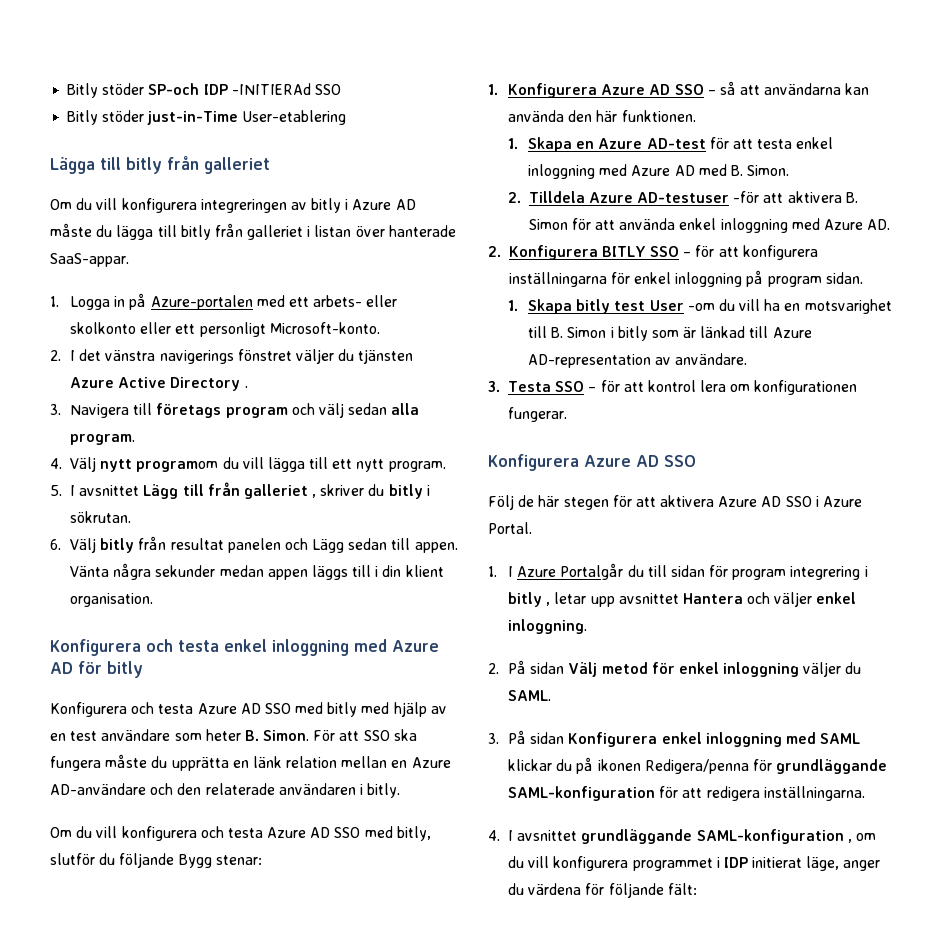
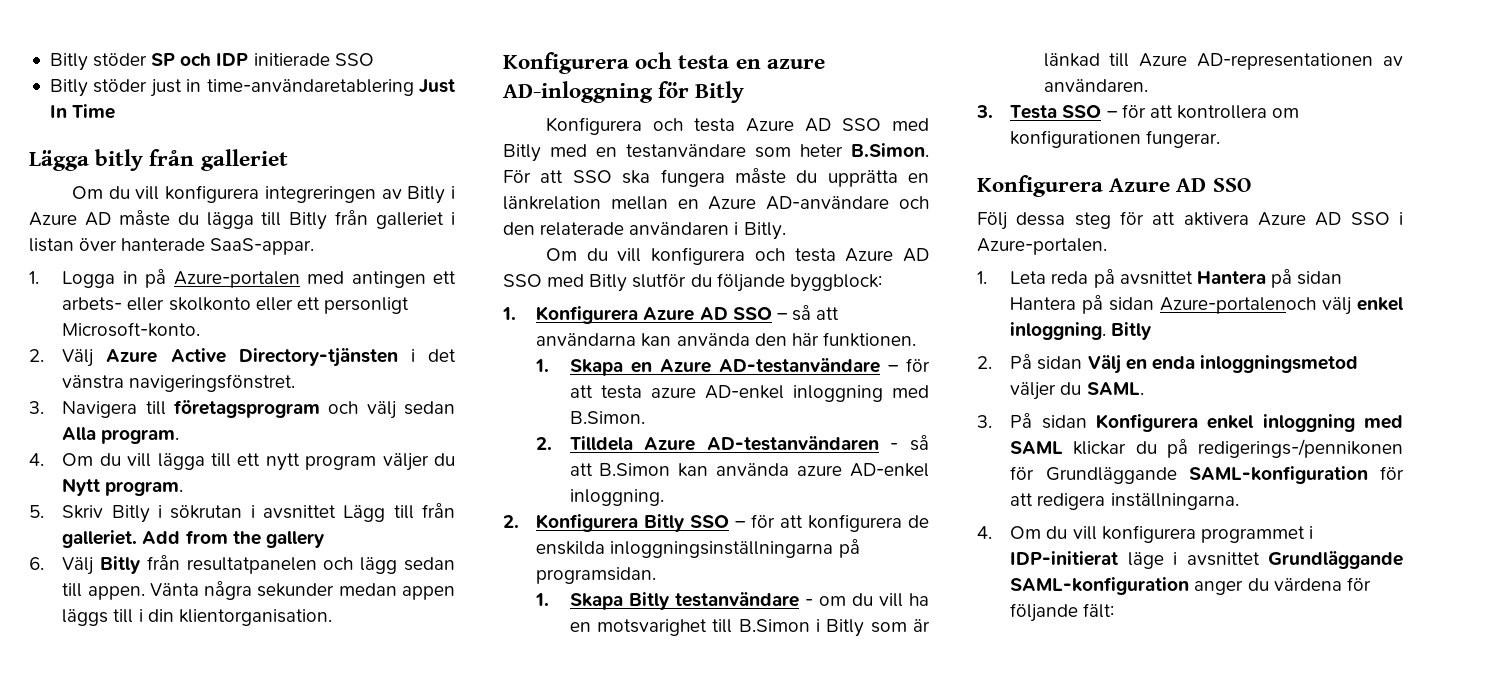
[67,83,311,98] Bitly stöder SP-och IDP -INITIERAd -> [49,53,330,71] Bitly stöder SP och IDP initierade
[147,110,346,125] just-in-Time User-etablering -> [149,79,456,97] [49,104,116,119] just in time-användaretablering Just In Time
[100,157,121,170] till -> (89, 160) none
[311,198,342,213] bitly -> [407,186,446,204] Bitly
[180,225,211,240] bitly -> [289,212,328,230] Bitly
(285, 301) none -> [351,271,426,288] antingen
[69,349,414,364] [69,377,248,391] I det vänstra navigerings fönstret väljer du tjänsten Azure Active Directory . -> [62,348,457,367] [62,374,296,392] Välj Azure Active Directory-tjänsten i det vänstra navigeringsfönstret.
[156,403,288,418] företags program -> [173,400,320,418] företagsprogram
[391,403,420,415] alla -> [62,427,97,440] Alla
[69,457,219,472] Välj nytt programom -> [62,453,94,466] Om
[388,461,446,472] [50,482,430,499] [69,511,131,523] [50,536,345,553] program. // 5. I avsnittet Lägg till från galleriet , skriver du bitly i sökrutan. // 6. Välj bitly från resultat panelen och Lägg -> [305,453,455,471] [62,478,184,496] [29,503,455,523] [62,530,324,548] [29,555,398,575] program väljer du Nytt program. // 5. Skriv Bitly i sökrutan i avsnittet Lägg till från galleriet. Add from the gallery // 6. Välj Bitly från resultatpanelen och lägg
[405,565,444,577] [69,593,153,607] [50,639,439,656] [50,661,143,678] klient organisation. // Konfigurera och testa enkel inloggning med Azure AD för bitly -> [178,609,332,626] [503,52,825,74] [503,81,745,103] klientorganisation. // Konfigurera och testa en azure AD-inloggning för Bitly
[327,702,447,717] [50,729,310,741] bitly med hjälp av en test användare som heter B. Simon. -> [503,143,929,162] Bitly med en testanvändare som heter B.Simon.
[252,756,338,768] länk relation -> [503,196,601,210] länkrelation
[367,783,401,798] bitly. -> [743,222,786,240] Bitly.
[396,826,431,841] bitly, -> [589,274,628,292] Bitly
[178,854,262,868] Bygg stenar: -> [789,274,882,292] byggblock:
[646,138,706,149] AD-test -> [718,358,899,373] AD-testanvändare –
[796,137,834,149] [527,164,790,179] [507,191,858,203] [528,218,891,233] enkel inloggning med Azure AD med B. Simon. // 2. Tilldela Azure AD-testuser -för att aktivera B. Simon för att använda enkel inloggning med Azure AD. -> [650,385,929,402] [569,411,645,424] [536,435,929,451] [569,463,929,477] [569,489,664,506] azure AD-enkel inloggning med B.Simon. // 2. Tilldela Azure AD-testanvändaren - så att B.Simon kan använda azure AD-enkel inloggning.
[601,246,646,257] BITLY -> [644,514,685,532] Bitly
[508,270,863,287] [507,299,715,314] inställningarna för enkel inloggning på program sidan. // 1. Skapa bitly test User -om -> [908,515,930,528] [536,539,860,558] [536,567,657,584] [535,592,846,610] de enskilda inloggningsinställningarna på programsidan. // 1. Skapa Bitly testanvändare - om
[551,326,648,341] B. Simon i bitly -> [738,619,865,637] B.Simon i Bitly
[527,353,748,368] AD-representation av användare. -> [1197,53,1403,70] [1043,79,1148,92] AD-representationen av användaren.
[647,380,727,392] kontrol lera -> [1176,105,1267,119] kontrollera
[518,495,609,510] de här stegen -> [1016,212,1111,229] dessa steg
[823,496,863,507] [488,522,532,534] [488,563,868,580] [507,592,813,607] Azure Portal. // 1. I Azure Portalgår du till sidan för program integrering i bitly , letar upp avsnittet Hantera och väljer -> [977,238,1107,255] [977,269,1343,288] [1010,295,1352,315] Azure-portalen. // 1. Leta reda på avsnittet Hantera på sidan Hantera på sidan Azure-portalenoch välj
(587, 626) none -> [1111,322,1152,340] Bitly
[601,662,800,677] metod för enkel inloggning -> [1125,355,1358,373] en enda inloggningsmetod
[597,759,888,774] ikonen Redigera/penna för grundläggande -> [1198,439,1403,458] [1010,466,1177,484] redigerings-/pennikonen för Grundläggande
[507,829,876,844] I avsnittet grundläggande SAML-konfiguration , om -> [1010,526,1042,539] Om
[723,856,840,871] IDP initierat läge, -> [1010,551,1403,569] [1010,577,1190,595] IDP-initierat läge i avsnittet Grundläggande SAML-konfiguration

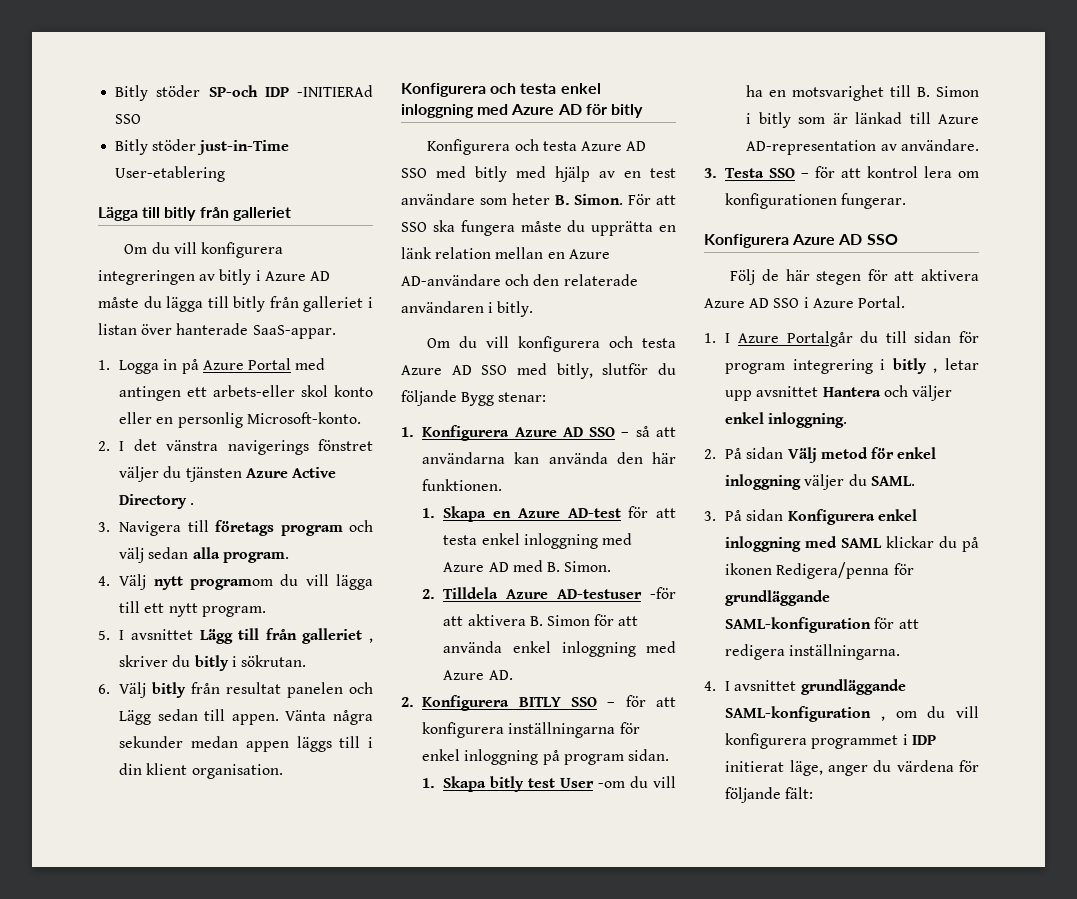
[49,53,330,71] Bitly stöder SP och IDP initierade -> [115,85,373,101] Bitly stöder SP-och IDP -INITIERAd
[149,79,456,97] [49,104,116,119] just in time-användaretablering Just In Time -> [197,140,290,155] [115,166,226,182] just-in-Time User-etablering
(89, 160) none -> [142,207,161,218] till
[407,186,446,204] Bitly -> [219,269,252,285] bitly
[289,212,328,230] Bitly -> [233,296,266,312] bitly
[173,271,300,288] Azure-portalen -> [202,358,291,370] Azure Portal
[62,297,409,314] [62,322,201,337] [29,348,457,367] [62,374,296,392] arbets- eller skolkonto eller ett personligt Microsoft-konto. // 2. Välj Azure Active Directory-tjänsten i det vänstra navigeringsfönstret. -> [213,385,373,397] [119,412,361,428] [98,439,373,455] [119,466,336,482] [119,494,195,509] arbets-eller skol konto eller en personlig Microsoft-konto. // 2. I det vänstra navigerings fönstret väljer du tjänsten Azure Active Directory .
[173,400,320,418] företagsprogram -> [215,520,343,536] företags program
[62,427,97,440] Alla -> [192,547,220,559] alla
[62,453,94,466] Om -> [119,574,273,590] Välj nytt programom
[305,453,455,471] [62,478,184,496] [29,503,455,523] [62,530,324,548] [29,555,398,575] program väljer du Nytt program. // 5. Skriv Bitly i sökrutan i avsnittet Lägg till från galleriet. Add from the gallery // 6. Välj Bitly från resultatpanelen och lägg -> [201,606,266,617] [98,628,373,644] [119,655,306,671] [98,682,373,698] [119,710,152,725] program. // 5. I avsnittet Lägg till från galleriet , skriver du bitly i sökrutan. // 6. Välj bitly från resultat panelen och Lägg
[178,609,332,626] [503,52,825,74] [503,81,745,103] klientorganisation. // Konfigurera och testa en azure AD-inloggning för Bitly -> [146,763,283,779] [401,83,601,97] [401,104,643,118] klient organisation. // Konfigurera och testa enkel inloggning med Azure AD för bitly
[503,143,929,162] Bitly med en testanvändare som heter B.Simon. -> [475,166,676,182] [401,193,624,205] bitly med hjälp av en test användare som heter B. Simon.
[503,196,601,210] länkrelation -> [401,247,492,259] länk relation
[743,222,786,240] Bitly. -> [497,301,534,317] bitly.
[589,274,628,292] Bitly -> [556,363,593,379] bitly,
[789,274,882,292] byggblock: -> [461,392,547,406] Bygg stenar:
[718,358,899,373] AD-testanvändare – -> [567,508,621,518] AD-test
[650,385,929,402] [569,411,645,424] [536,435,929,451] [569,463,929,477] [569,489,664,506] azure AD-enkel inloggning med B.Simon. // 2. Tilldela Azure AD-testanvändaren - så att B.Simon kan använda azure AD-enkel inloggning. -> [481,533,633,549] [443,560,612,572] [422,587,676,599] [443,614,639,626] [443,641,676,657] [443,670,513,680] enkel inloggning med Azure AD med B. Simon. // 2. Tilldela Azure AD-testuser -för att aktivera B. Simon för att använda enkel inloggning med Azure AD.
[644,514,685,532] Bitly -> [518,697,561,707] BITLY
[908,515,930,528] [536,539,860,558] [536,567,657,584] [535,592,846,610] de enskilda inloggningsinställningarna på programsidan. // 1. Skapa Bitly testanvändare - om -> [508,722,640,738] [422,749,669,765] [422,776,626,792] inställningarna för enkel inloggning på program sidan. // 1. Skapa bitly test User -om
[738,619,865,637] B.Simon i Bitly -> [917,86,979,97] [746,112,791,128] B. Simon i bitly
[1197,53,1403,70] [1043,79,1148,92] AD-representationen av användaren. -> [746,139,979,155] AD-representation av användare.
[1176,105,1267,119] kontrollera -> [867,166,953,178] kontrol lera
[1016,212,1111,229] dessa steg -> [762,269,862,285] de här stegen
[977,238,1107,255] [977,269,1343,288] [1010,295,1352,315] Azure-portalen. // 1. Leta reda på avsnittet Hantera på sidan Hantera på sidan Azure-portalenoch välj -> [812,296,905,308] [704,331,979,347] [725,358,979,374] [725,385,952,401] Azure Portal. // 1. I Azure Portalgår du till sidan för program integrering i bitly , letar upp avsnittet Hantera och väljer
[1111,322,1152,340] Bitly -> (848, 420) none
[1125,355,1358,373] en enda inloggningsmetod -> [820,447,937,459] [725,474,802,490] metod för enkel inloggning
[1198,439,1403,458] [1010,466,1177,484] redigerings-/pennikonen för Grundläggande -> [725,562,914,579] [725,590,831,606] ikonen Redigera/penna för grundläggande
[1010,526,1042,539] Om -> [725,679,906,695] [725,706,917,722] I avsnittet grundläggande SAML-konfiguration , om
[1010,551,1403,569] [1010,577,1190,595] IDP-initierat läge i avsnittet Grundläggande SAML-konfiguration -> [911,735,936,745] [725,760,823,776] IDP initierat läge,

